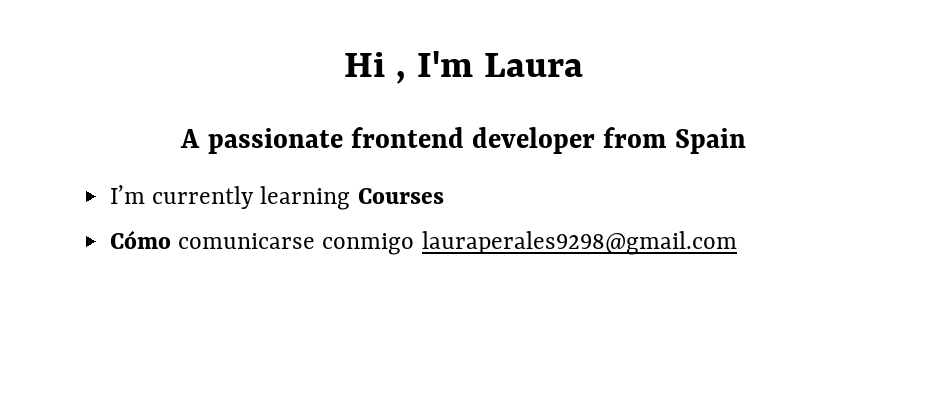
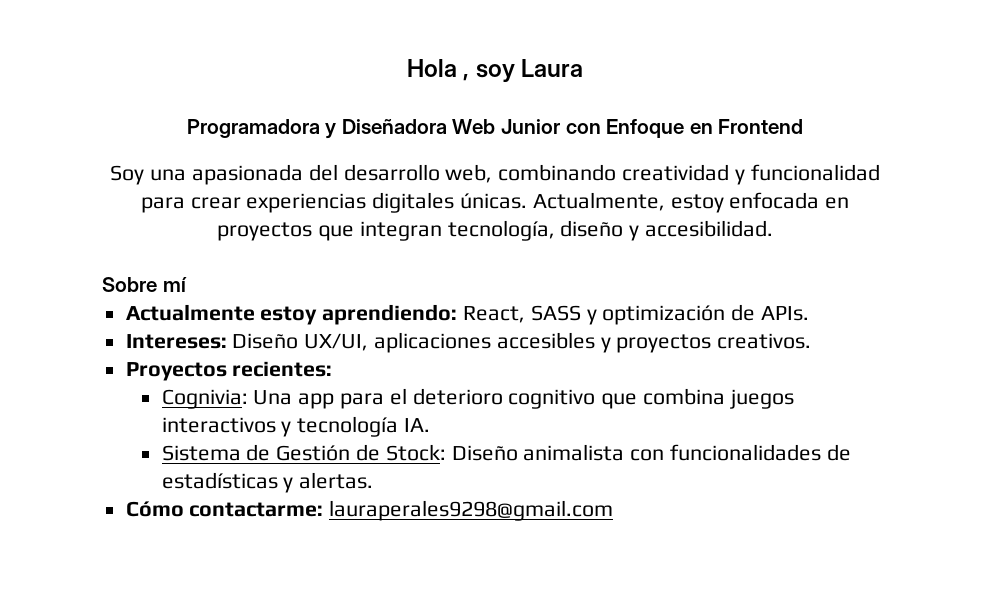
[344,51,583,84] [180,127,746,154] [110,185,444,210] Hi , I'm Laura // A passionate frontend developer from Spain // I’m currently learning Courses -> [406,59,584,82] [186,119,804,139] [110,164,880,185] [140,192,850,213] [217,220,773,241] [102,277,187,292] [125,304,810,325] [125,332,812,353] [125,361,333,381] [161,388,794,409] [161,416,431,437] [161,444,851,461] [161,472,374,493] Hola , soy Laura // Programadora y Diseñadora Web Junior con Enfoque en Frontend // Soy una apasionada del desarrollo web, combinando creatividad y funcionalidad para crear experiencias digitales únicas. Actualmente, estoy enfocada en proyectos que integran tecnología, diseño y accesibilidad. // Sobre mí // Actualmente estoy aprendiendo: React, SASS y optimización de APIs. // Intereses: Diseño UX/UI, aplicaciones accesibles y proyectos creativos. // Proyectos recientes: // Cognivia: Una app para el deterioro cognitivo que combina juegos interactivos y tecnología IA. // Sistema de Gestión de Stock: Diseño animalista con funcionalidades de estadísticas y alertas.
[178,233,415,255] comunicarse conmigo -> [189,502,324,517] contactarme:

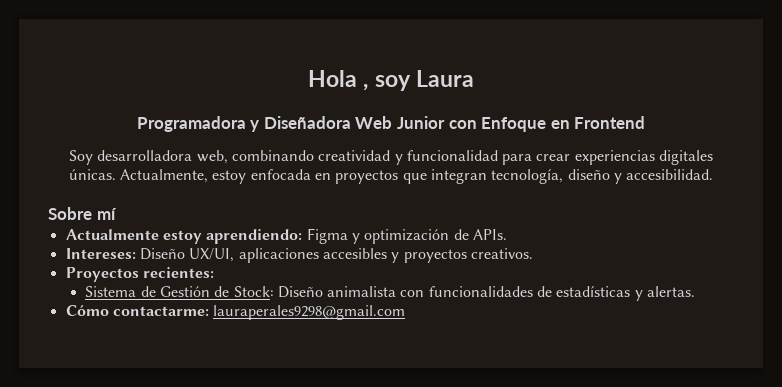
[150,164,440,185] una apasionada del desarrollo -> [97,150,193,161] desarrolladora
[463,305,581,323] React, SASS -> [306,228,348,244] Figma
[161,388,794,409] [161,416,431,437] // Cognivia: Una app para el deterioro cognitivo que combina juegos interactivos y tecnología IA. -> (214, 272) none

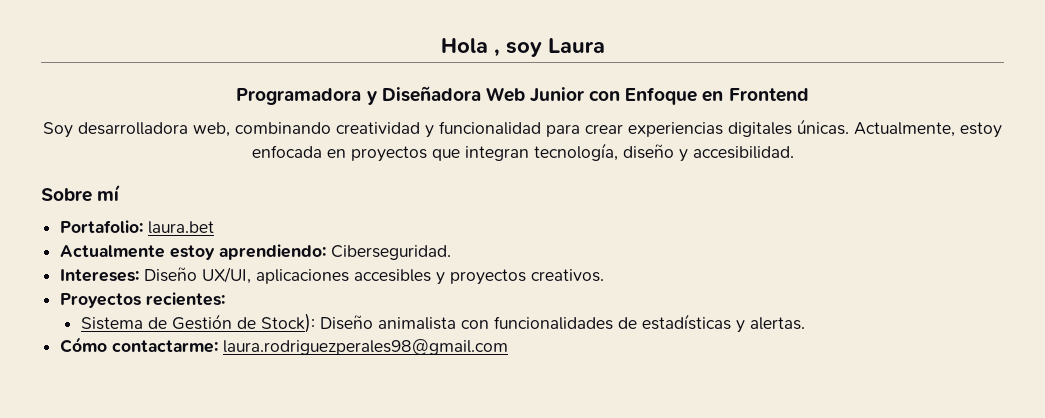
(117, 214) none -> [60,220,215,234] // Portafolio: laura.bet
[306,228,507,244] Figma y optimización de APIs. -> [331,245,452,260] Ciberseguridad.
[233,286,274,297] Stock: -> [260,313,315,333] Stock):
[213,305,406,320] lauraperales9298@gmail.com -> [223,339,509,355] laura.rodriguezperales98@gmail.com

